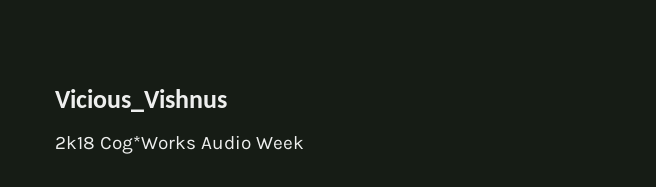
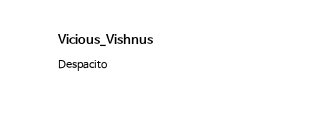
[55,135,305,154] 2k18 Cog*Works Audio Week -> [58,60,107,71] Despacito

